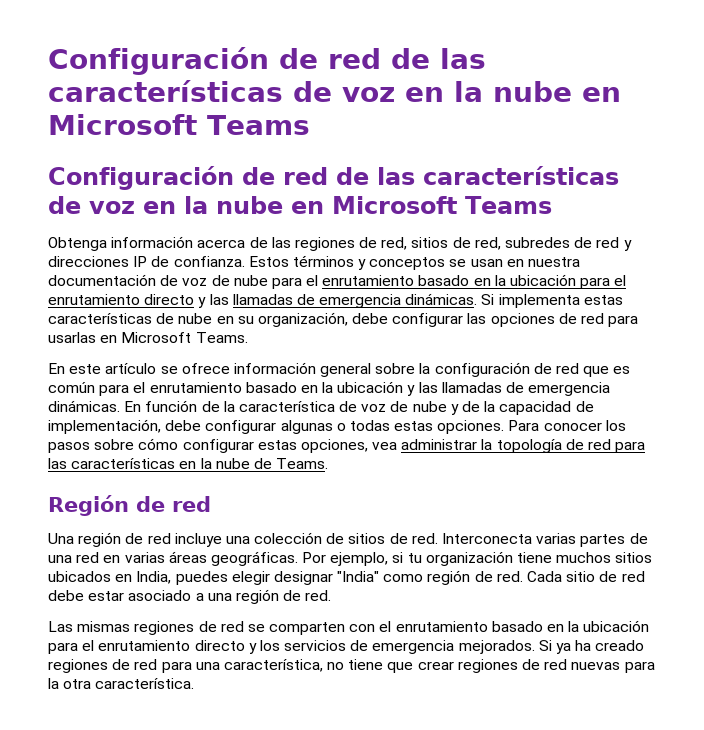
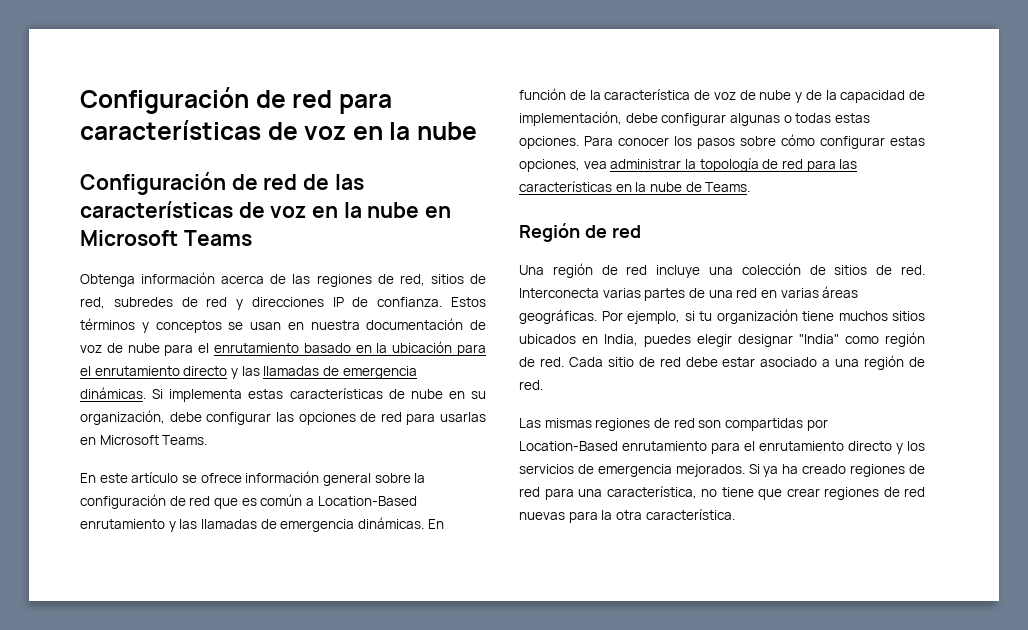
[48,47,486,75] [48,80,621,102] [48,114,310,135] Configuración de red de las características de voz en la nube en Microsoft Teams -> [80,87,392,114] [80,120,478,140] Configuración de red para características de voz en la nube
[99,381,404,396] para el enrutamiento basado en la ubicación -> [305,496,417,506] [80,519,165,529] a Location-Based enrutamiento
[247,620,650,635] se comparten con el enrutamiento basado en la ubicación -> [698,418,828,431] [519,441,707,451] son compartidas por Location-Based enrutamiento

